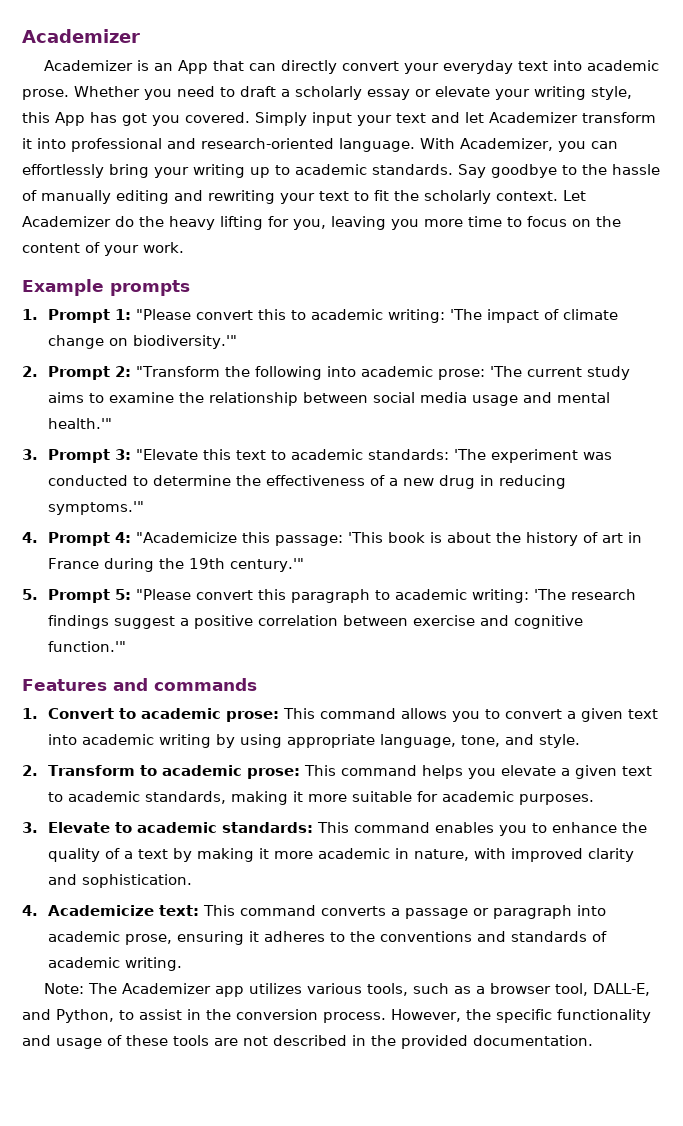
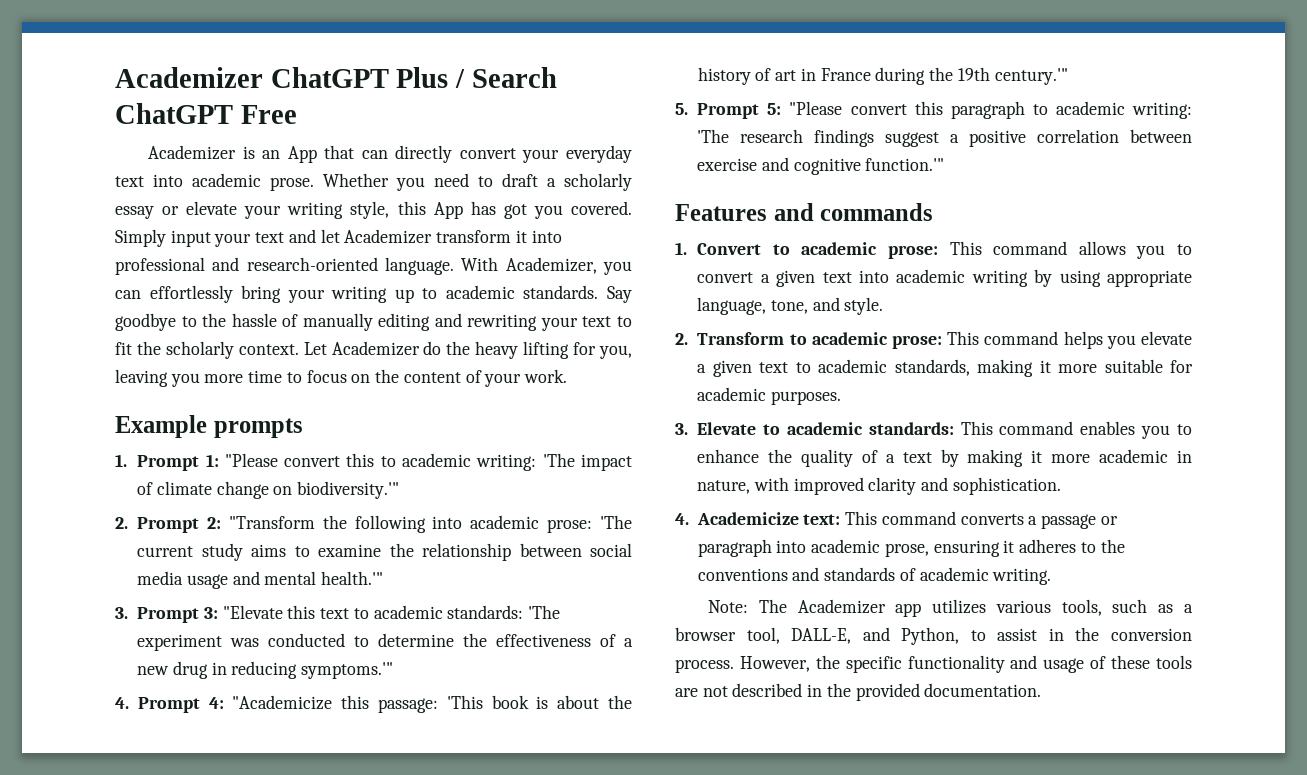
[22,29,140,43] Academizer -> [115,67,557,88] [115,103,297,124] Academizer ChatGPT Plus / Search ChatGPT Free

